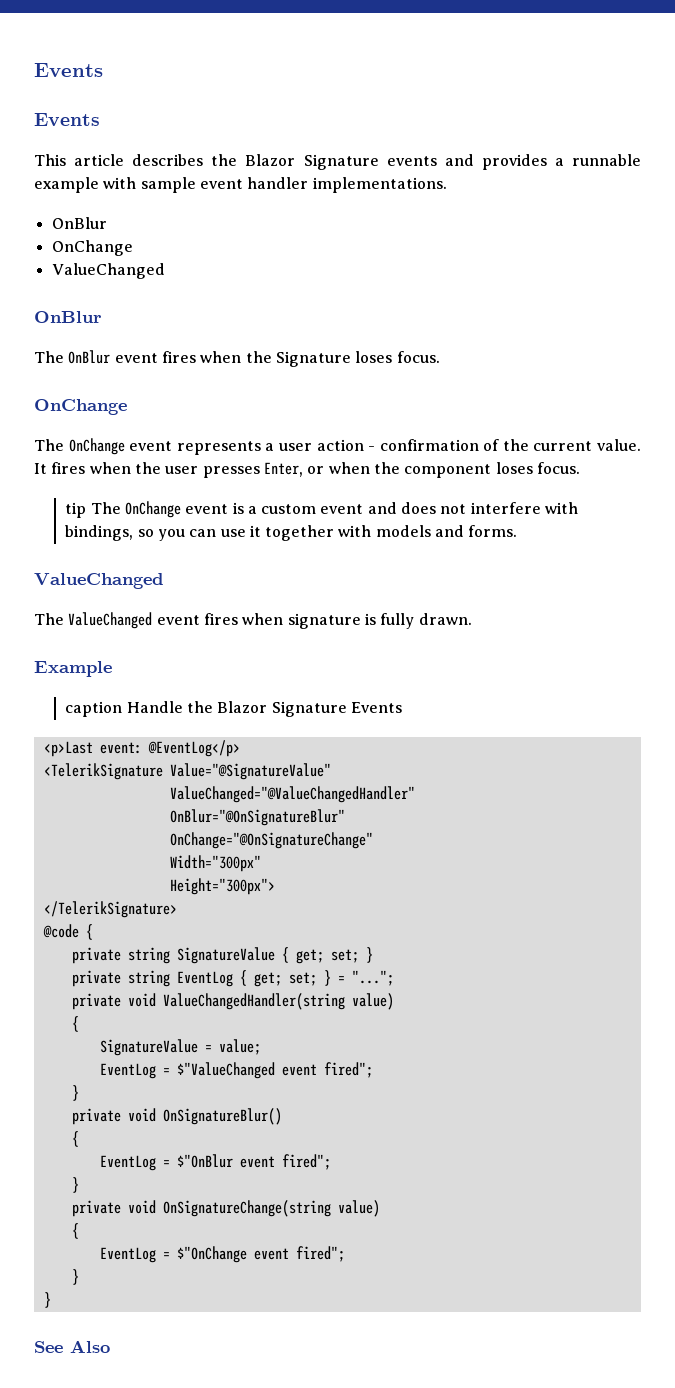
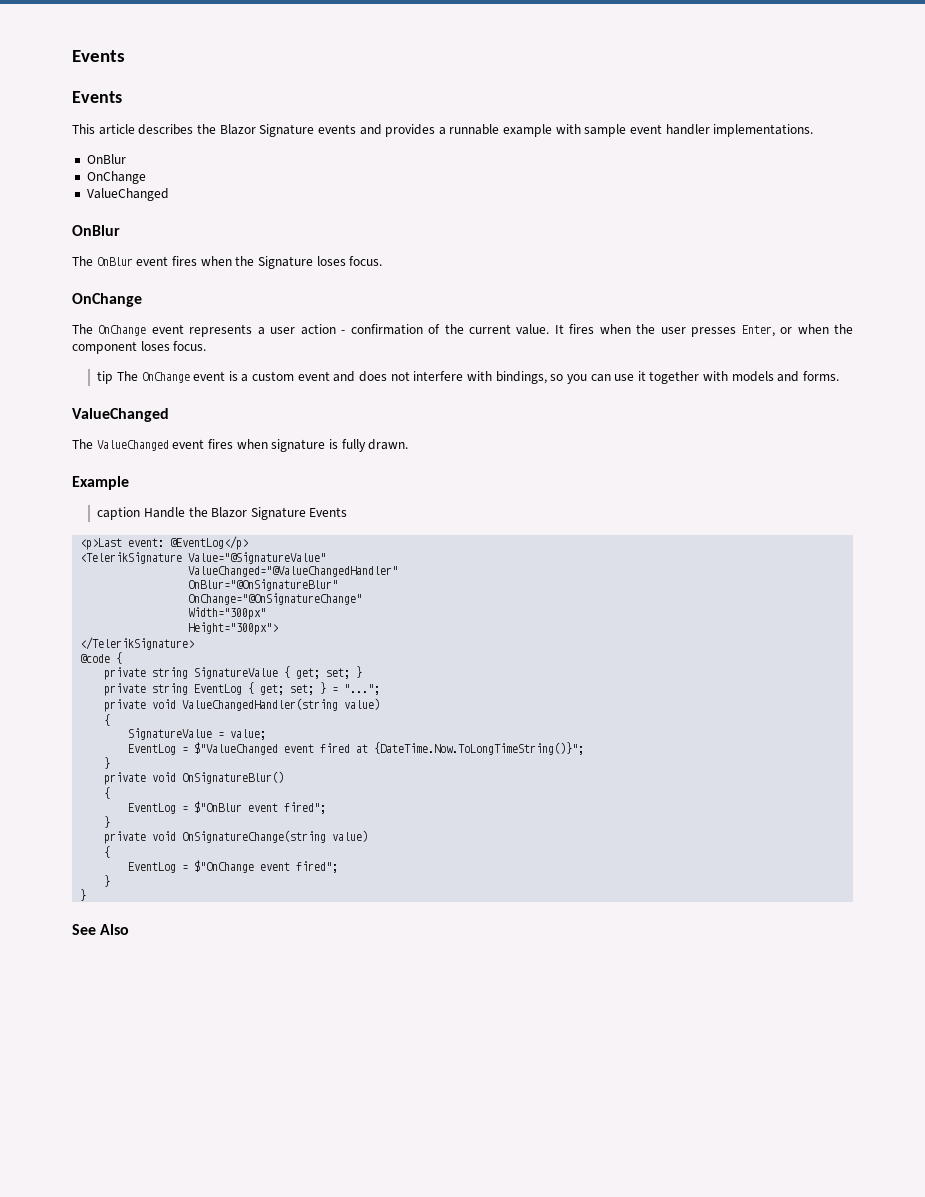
[323,1062,373,1078] fired"; -> [320,742,585,755] fired at {DateTime.Now.ToLongTimeString()}";

